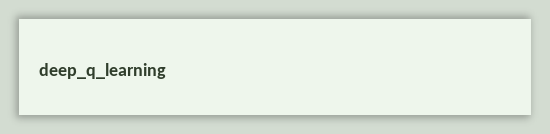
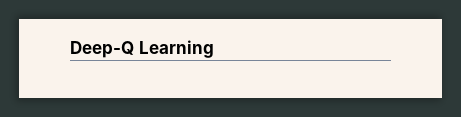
[39,63,166,79] deep_q_learning -> [70,40,214,58] Deep-Q Learning

